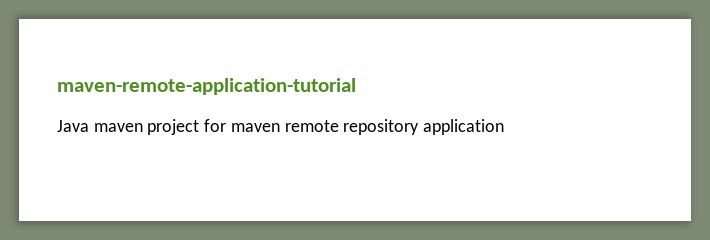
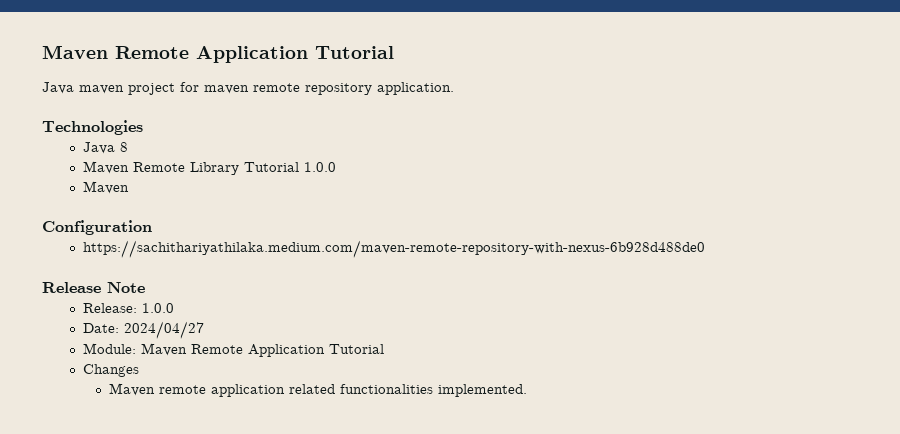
[57,78,356,95] maven-remote-application-tutorial -> [42,45,394,63] Maven Remote Application Tutorial
[423,119,505,135] application -> [377,82,454,95] [42,120,143,135] [83,142,129,154] [83,161,337,175] [83,181,130,194] [42,220,152,235] [83,240,706,258] [42,282,145,293] [83,303,175,313] [83,321,205,339] [83,343,385,357] [83,364,140,377] [108,383,527,397] application. // Technologies // Java 8 // Maven Remote Library Tutorial 1.0.0 // Maven // Configuration // https://sachithariyathilaka.medium.com/maven-remote-repository-with-nexus-6b928d488de0 // Release Note // Release: 1.0.0 // Date: 2024/04/27 // Module: Maven Remote Application Tutorial // Changes // Maven remote application related functionalities implemented.

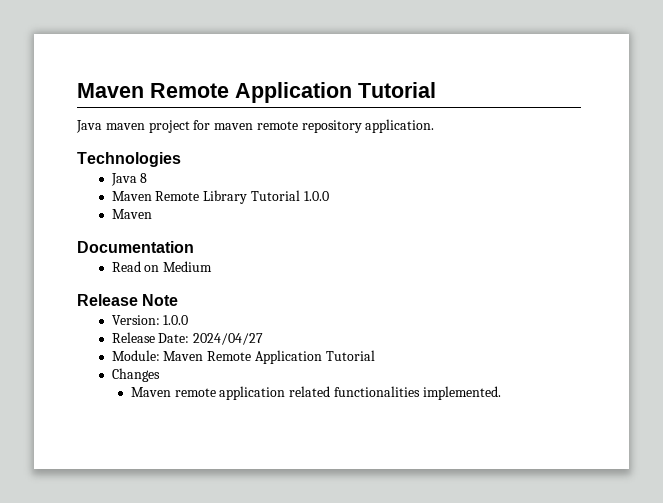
[42,220,152,235] [83,240,706,258] Configuration // https://sachithariyathilaka.medium.com/maven-remote-repository-with-nexus-6b928d488de0 -> [77,241,194,253] [111,261,213,272] Documentation // Read on Medium
[83,303,175,313] Release: 1.0.0 // -> [111,315,189,325] [111,332,155,343] Version: 1.0.0 // Release

